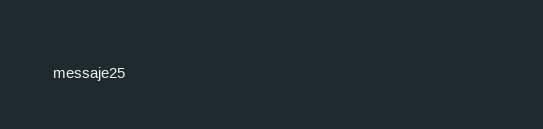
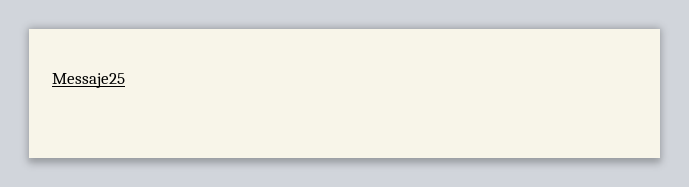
[53,67,125,81] messaje25 -> [52,73,125,88] Messaje25

